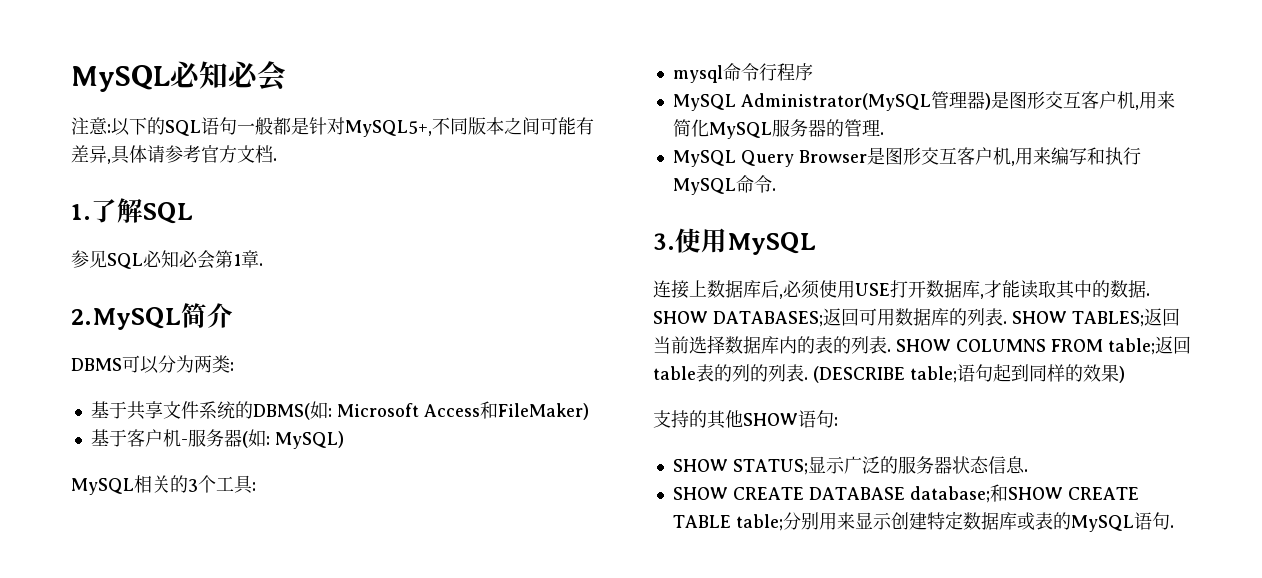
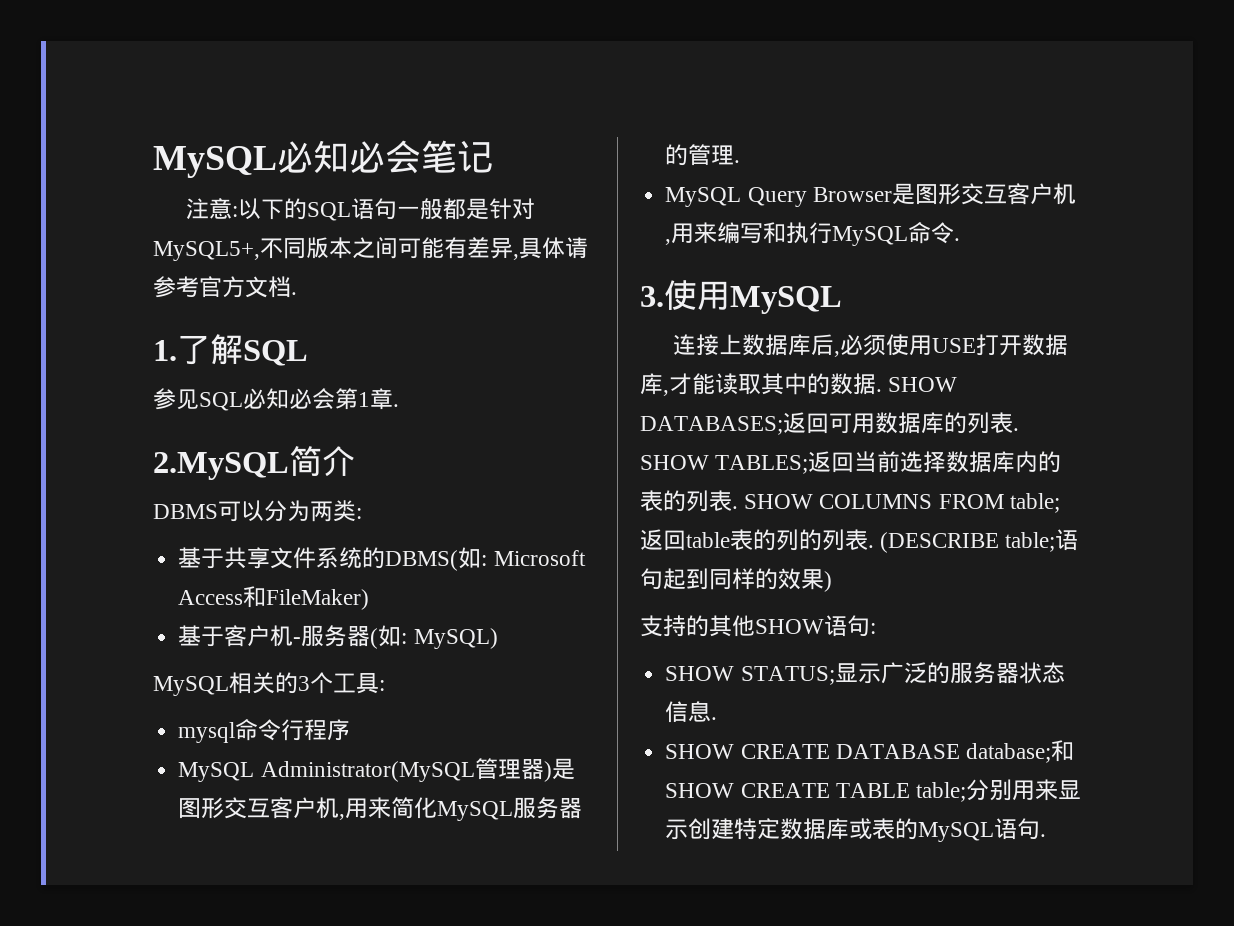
(286, 76) none -> [421,140,493,173] 笔记

